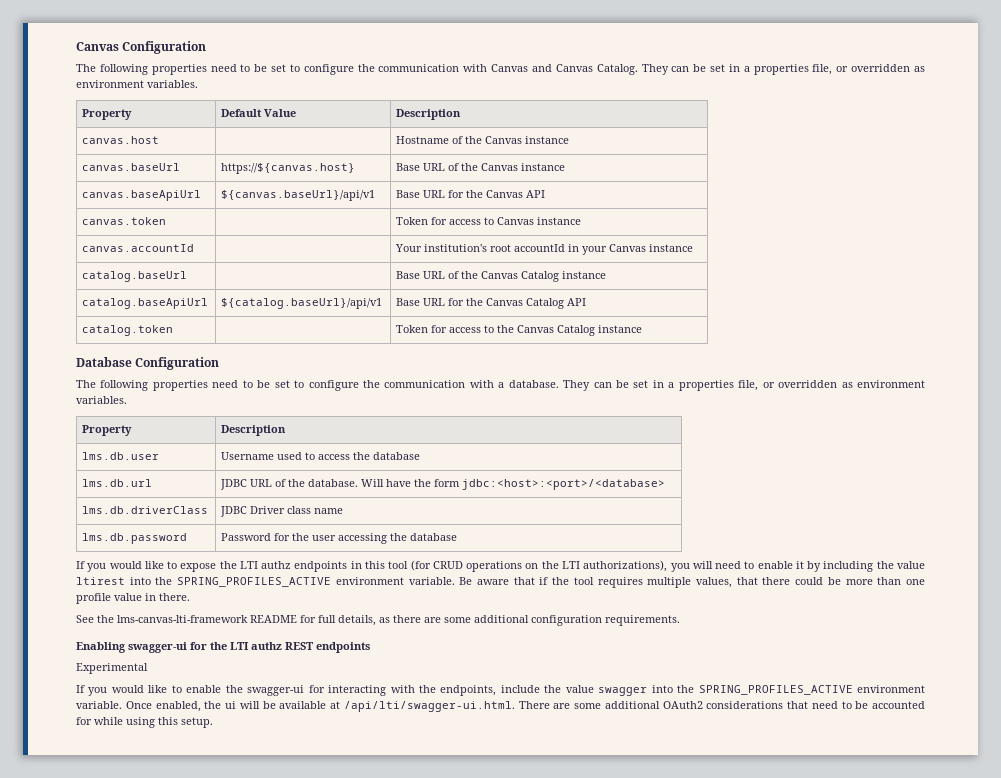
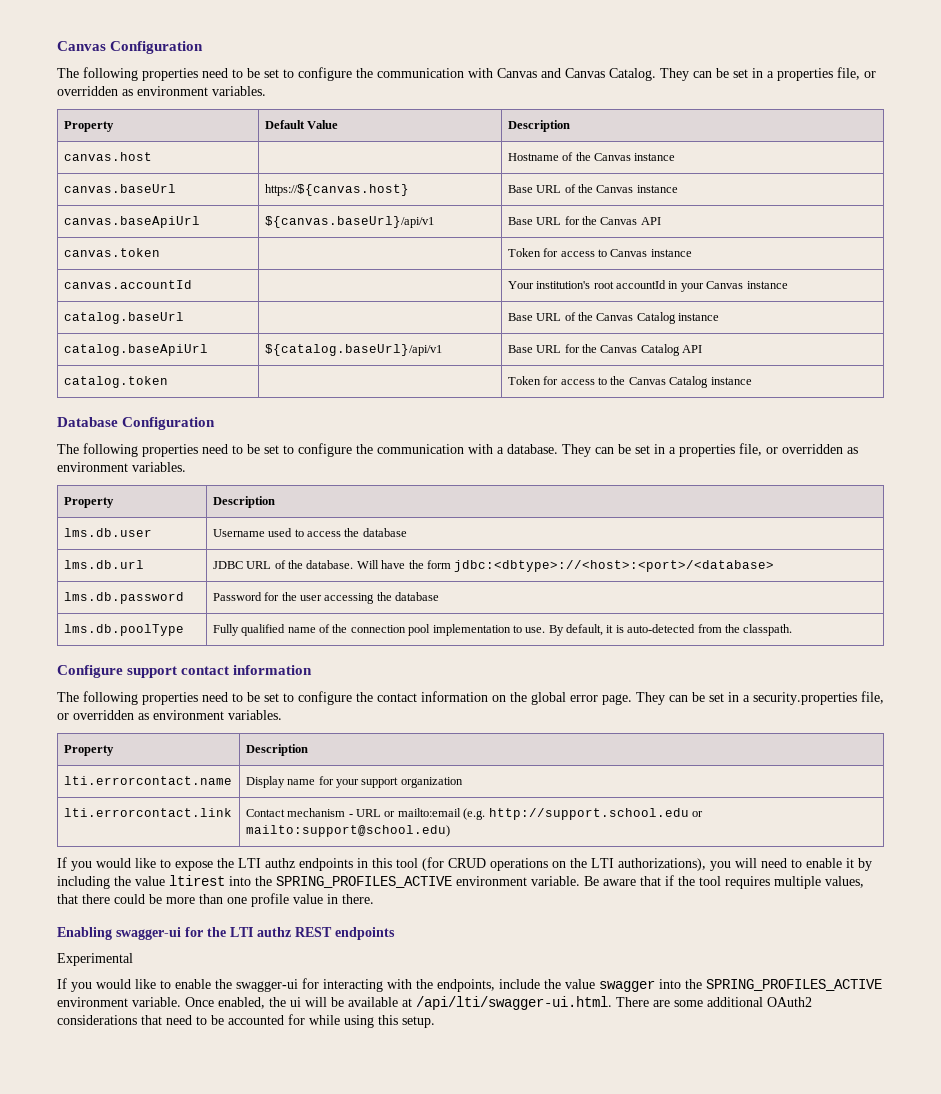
[462,479,666,490] [82,506,209,514] [220,506,344,517] jdbc:<host>:<port>/<database> // lms.db.driverClass | JDBC Driver class name -> [454,560,775,572] jdbc:<dbtype>://<host>:<port>/<database>
(458, 537) none -> [63,624,184,636] [212,624,793,636] [57,665,313,678] [57,691,884,705] [57,710,282,720] [63,745,114,756] [245,744,308,756] [63,776,232,785] [245,776,463,788] [63,808,232,817] [245,808,703,820] [245,825,450,837] // lms.db.poolType | Fully qualified name of the connection pool implementation to use. By default, it is auto-detected from the classpath. // Configure support contact information // The following properties need to be set to configure the contact information on the global error page. They can be set in a security.properties file, or overridden as environment variables. // Property | Description // lti.errorcontact.name | Display name for your support organization // lti.errorcontact.link | Contact mechanism - URL or mailto:email (e.g. http://support.school.edu or mailto:support@school.edu)
[76,615,680,626] // See the lms-canvas-lti-framework README for full details, as there are some additional configuration requirements. -> (374, 899) none

